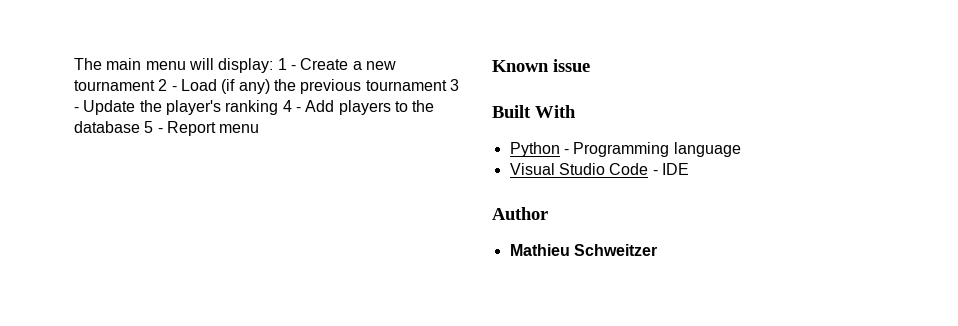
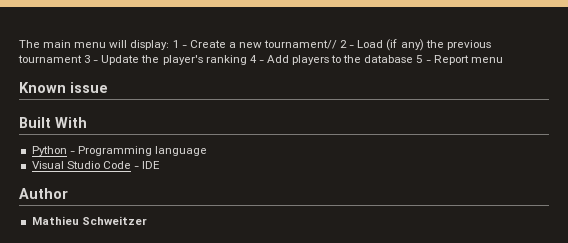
[74,80,155,91] tournament -> [264,40,338,49] tournament//

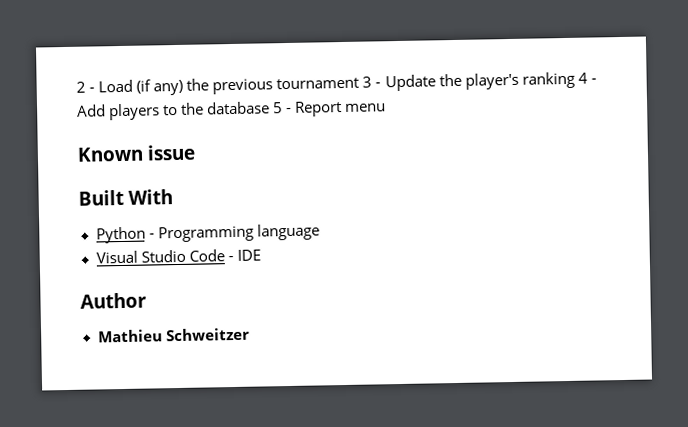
[19,40,338,50] The main menu will display: 1 - Create a new tournament// -> (76, 87) none

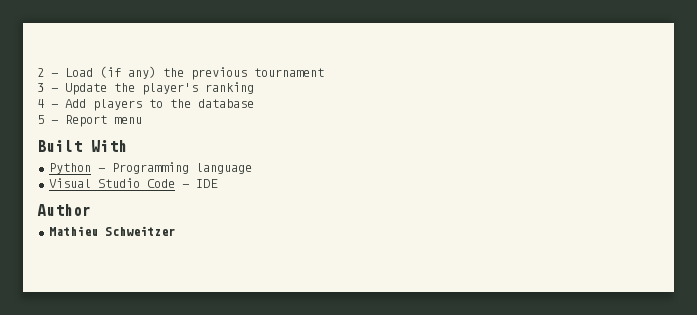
(360, 83) none -> (324, 72) //
(575, 80) none -> (254, 88) //
(271, 108) none -> (254, 103) //
[77,144,197,162] // Known issue -> (142, 120) none

